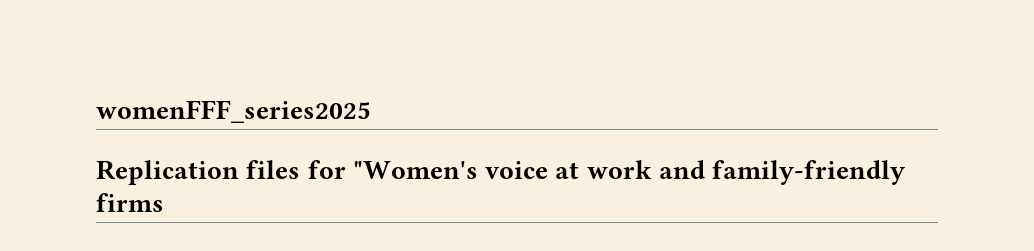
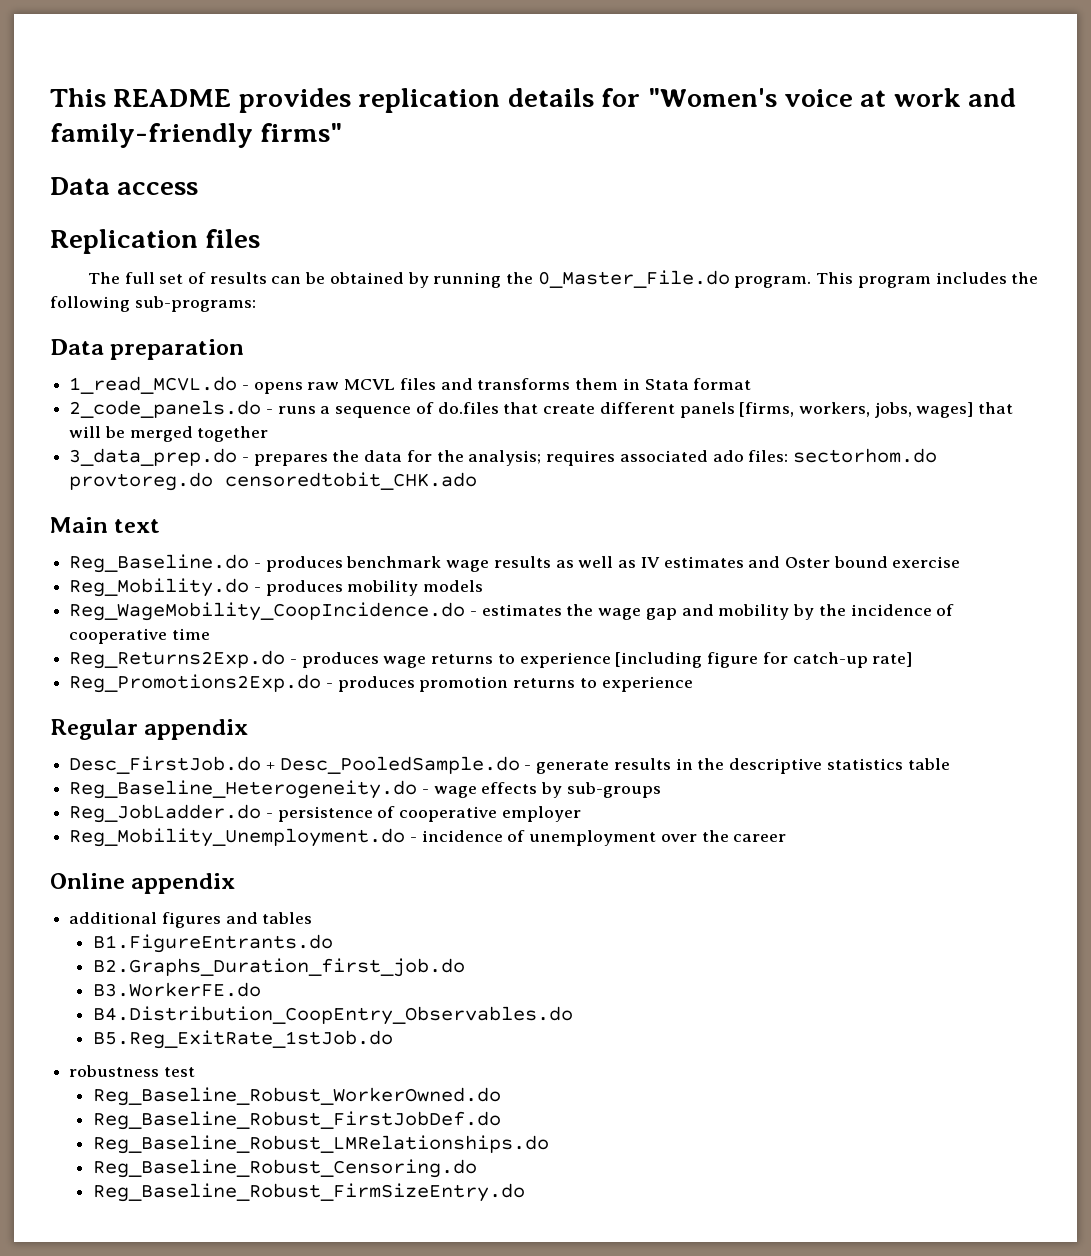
[96,100,371,123] [96,160,301,185] womenFFF_series2025 // Replication files -> [50,88,594,113] This README provides replication details
[96,193,164,212] firms -> [260,123,343,142] [50,177,199,195] [50,229,261,254] [87,270,1039,288] [50,296,256,312] [50,339,245,360] [69,376,752,394] [69,400,1014,418] [69,426,269,442] [69,448,937,466] [69,472,478,491] [50,517,161,533] [69,554,961,573] [69,578,484,597] [69,602,955,621] [69,628,210,644] [69,650,913,669] [69,674,693,693] [50,719,249,740] [69,756,950,774] [69,780,661,799] [69,804,581,823] [69,828,787,847] [50,873,236,894] [69,912,313,928] [93,934,334,953] [93,958,466,977] [93,982,262,997] [93,1006,574,1025] [93,1030,394,1049] [69,1065,195,1077] [93,1087,502,1106] [93,1111,502,1130] [93,1135,550,1154] [93,1159,478,1178] [93,1183,526,1202] firms" // Data access // Replication files // The full set of results can be obtained by running the 0_Master_File.do program. This program includes the following sub-programs: // Data preparation // 1_read_MCVL.do - opens raw MCVL files and transforms them in Stata format // 2_code_panels.do - runs a sequence of do.files that create different panels [firms, workers, jobs, wages] that will be merged together // 3_data_prep.do - prepares the data for the analysis; requires associated ado files: sectorhom.do provtoreg.do censoredtobit_CHK.ado // Main text // Reg_Baseline.do - produces benchmark wage results as well as IV estimates and Oster bound exercise // Reg_Mobility.do - produces mobility models // Reg_WageMobility_CoopIncidence.do - estimates the wage gap and mobility by the incidence of cooperative time // Reg_Returns2Exp.do - produces wage returns to experience [including figure for catch-up rate] // Reg_Promotions2Exp.do - produces promotion returns to experience // Regular appendix // Desc_FirstJob.do + Desc_PooledSample.do - generate results in the descriptive statistics table // Reg_Baseline_Heterogeneity.do - wage effects by sub-groups // Reg_JobLadder.do - persistence of cooperative employer // Reg_Mobility_Unemployment.do - incidence of unemployment over the career // Online appendix // additional figures and tables // B1.FigureEntrants.do // B2.Graphs_Duration_first_job.do // B3.WorkerFE.do // B4.Distribution_CoopEntry_Observables.do // B5.Reg_ExitRate_1stJob.do // robustness test // Reg_Baseline_Robust_WorkerOwned.do // Reg_Baseline_Robust_FirstJobDef.do // Reg_Baseline_Robust_LMRelationships.do // Reg_Baseline_Robust_Censoring.do // Reg_Baseline_Robust_FirmSizeEntry.do

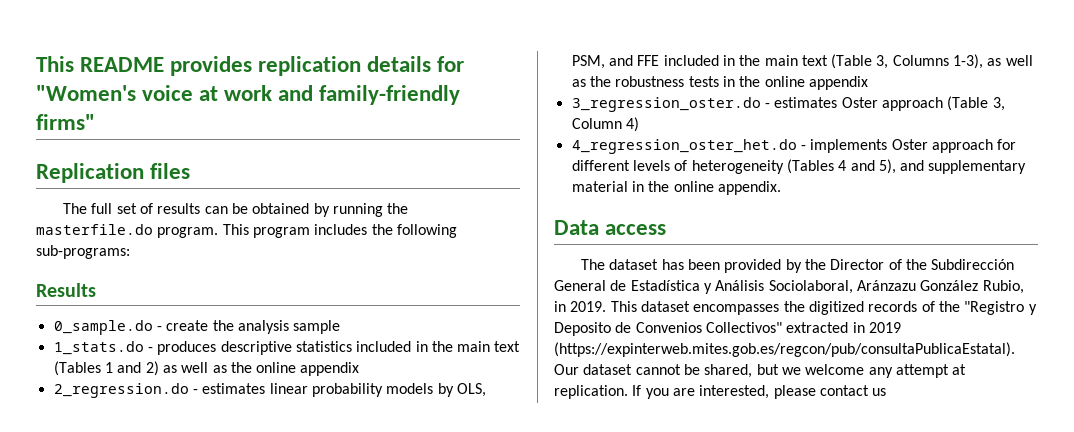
[50,177,199,195] // Data access -> (95, 122) none
[537,270,730,288] 0_Master_File.do -> [36,224,153,235] masterfile.do
[50,339,245,360] [69,376,752,394] [69,400,1014,418] [69,426,269,442] [69,448,937,466] [69,472,478,491] [50,517,161,533] [69,554,961,573] [69,578,484,597] [69,602,955,621] [69,628,210,644] [69,650,913,669] [69,674,693,693] [50,719,249,740] [69,756,950,774] [69,780,661,799] [69,804,581,823] [69,828,787,847] [50,873,236,894] [69,912,313,928] [93,934,334,953] [93,958,466,977] [93,982,262,997] [93,1006,574,1025] [93,1030,394,1049] [69,1065,195,1077] [93,1087,502,1106] [93,1111,502,1130] [93,1135,550,1154] [93,1159,478,1178] [93,1183,526,1202] Data preparation // 1_read_MCVL.do - opens raw MCVL files and transforms them in Stata format // 2_code_panels.do - runs a sequence of do.files that create different panels [firms, workers, jobs, wages] that will be merged together // 3_data_prep.do - prepares the data for the analysis; requires associated ado files: sectorhom.do provtoreg.do censoredtobit_CHK.ado // Main text // Reg_Baseline.do - produces benchmark wage results as well as IV estimates and Oster bound exercise // Reg_Mobility.do - produces mobility models // Reg_WageMobility_CoopIncidence.do - estimates the wage gap and mobility by the incidence of cooperative time // Reg_Returns2Exp.do - produces wage returns to experience [including figure for catch-up rate] // Reg_Promotions2Exp.do - produces promotion returns to experience // Regular appendix // Desc_FirstJob.do + Desc_PooledSample.do - generate results in the descriptive statistics table // Reg_Baseline_Heterogeneity.do - wage effects by sub-groups // Reg_JobLadder.do - persistence of cooperative employer // Reg_Mobility_Unemployment.do - incidence of unemployment over the career // Online appendix // additional figures and tables // B1.FigureEntrants.do // B2.Graphs_Duration_first_job.do // B3.WorkerFE.do // B4.Distribution_CoopEntry_Observables.do // B5.Reg_ExitRate_1stJob.do // robustness test // Reg_Baseline_Robust_WorkerOwned.do // Reg_Baseline_Robust_FirstJobDef.do // Reg_Baseline_Robust_LMRelationships.do // Reg_Baseline_Robust_Censoring.do // Reg_Baseline_Robust_FirmSizeEntry.do -> [36,283,96,297] [53,320,341,335] [53,341,521,355] [53,361,360,376] [53,383,486,398] [571,54,1033,69] [571,76,868,90] [571,96,1005,112] [571,117,639,132] [571,139,1017,154] [571,159,1027,174] [571,181,781,195] [554,220,667,235] [581,259,1015,273] [554,280,1024,294] [554,301,1037,315] [554,322,901,336] [554,342,1015,357] [554,364,967,378] [554,385,887,399] Results // 0_sample.do - create the analysis sample // 1_stats.do - produces descriptive statistics included in the main text (Tables 1 and 2) as well as the online appendix // 2_regression.do - estimates linear probability models by OLS, PSM, and FFE included in the main text (Table 3, Columns 1-3), as well as the robustness tests in the online appendix // 3_regression_oster.do - estimates Oster approach (Table 3, Column 4) // 4_regression_oster_het.do - implements Oster approach for different levels of heterogeneity (Tables 4 and 5), and supplementary material in the online appendix. // Data access // The dataset has been provided by the Director of the Subdirección General de Estadística y Análisis Sociolaboral, Aránzazu González Rubio, in 2019. This dataset encompasses the digitized records of the "Registro y Deposito de Convenios Collectivos" extracted in 2019 (https://expinterweb.mites.gob.es/regcon/pub/consultaPublicaEstatal). Our dataset cannot be shared, but we welcome any attempt at replication. If you are interested, please contact us

